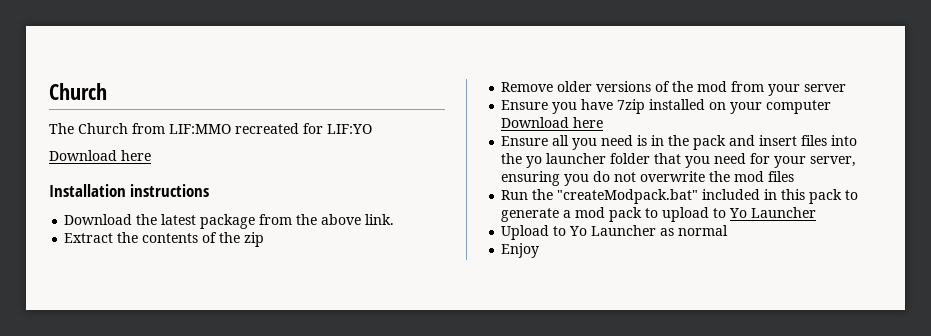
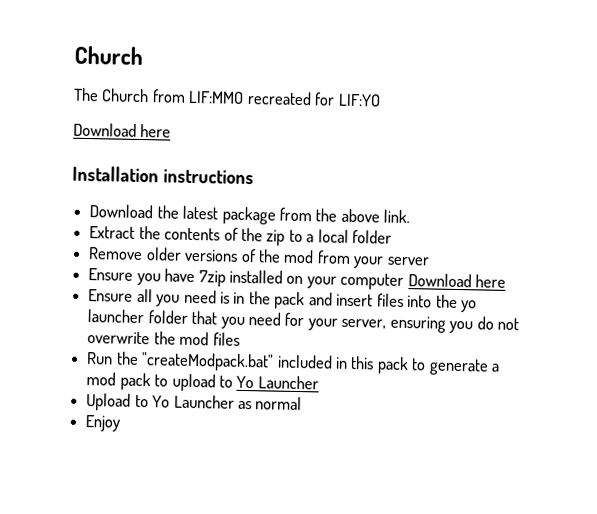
(265, 239) none -> [288,229,393,244] to a local folder

